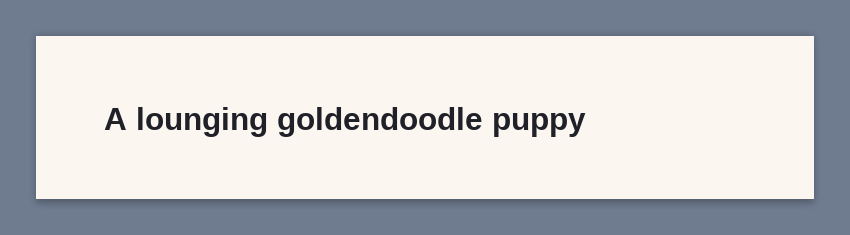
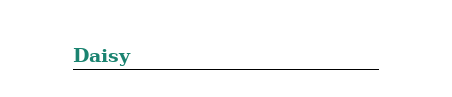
[104,107,586,137] A lounging goldendoodle puppy -> [73,48,131,66] Daisy

